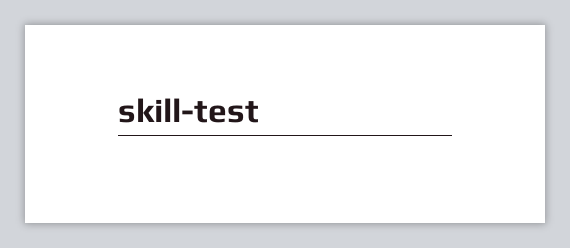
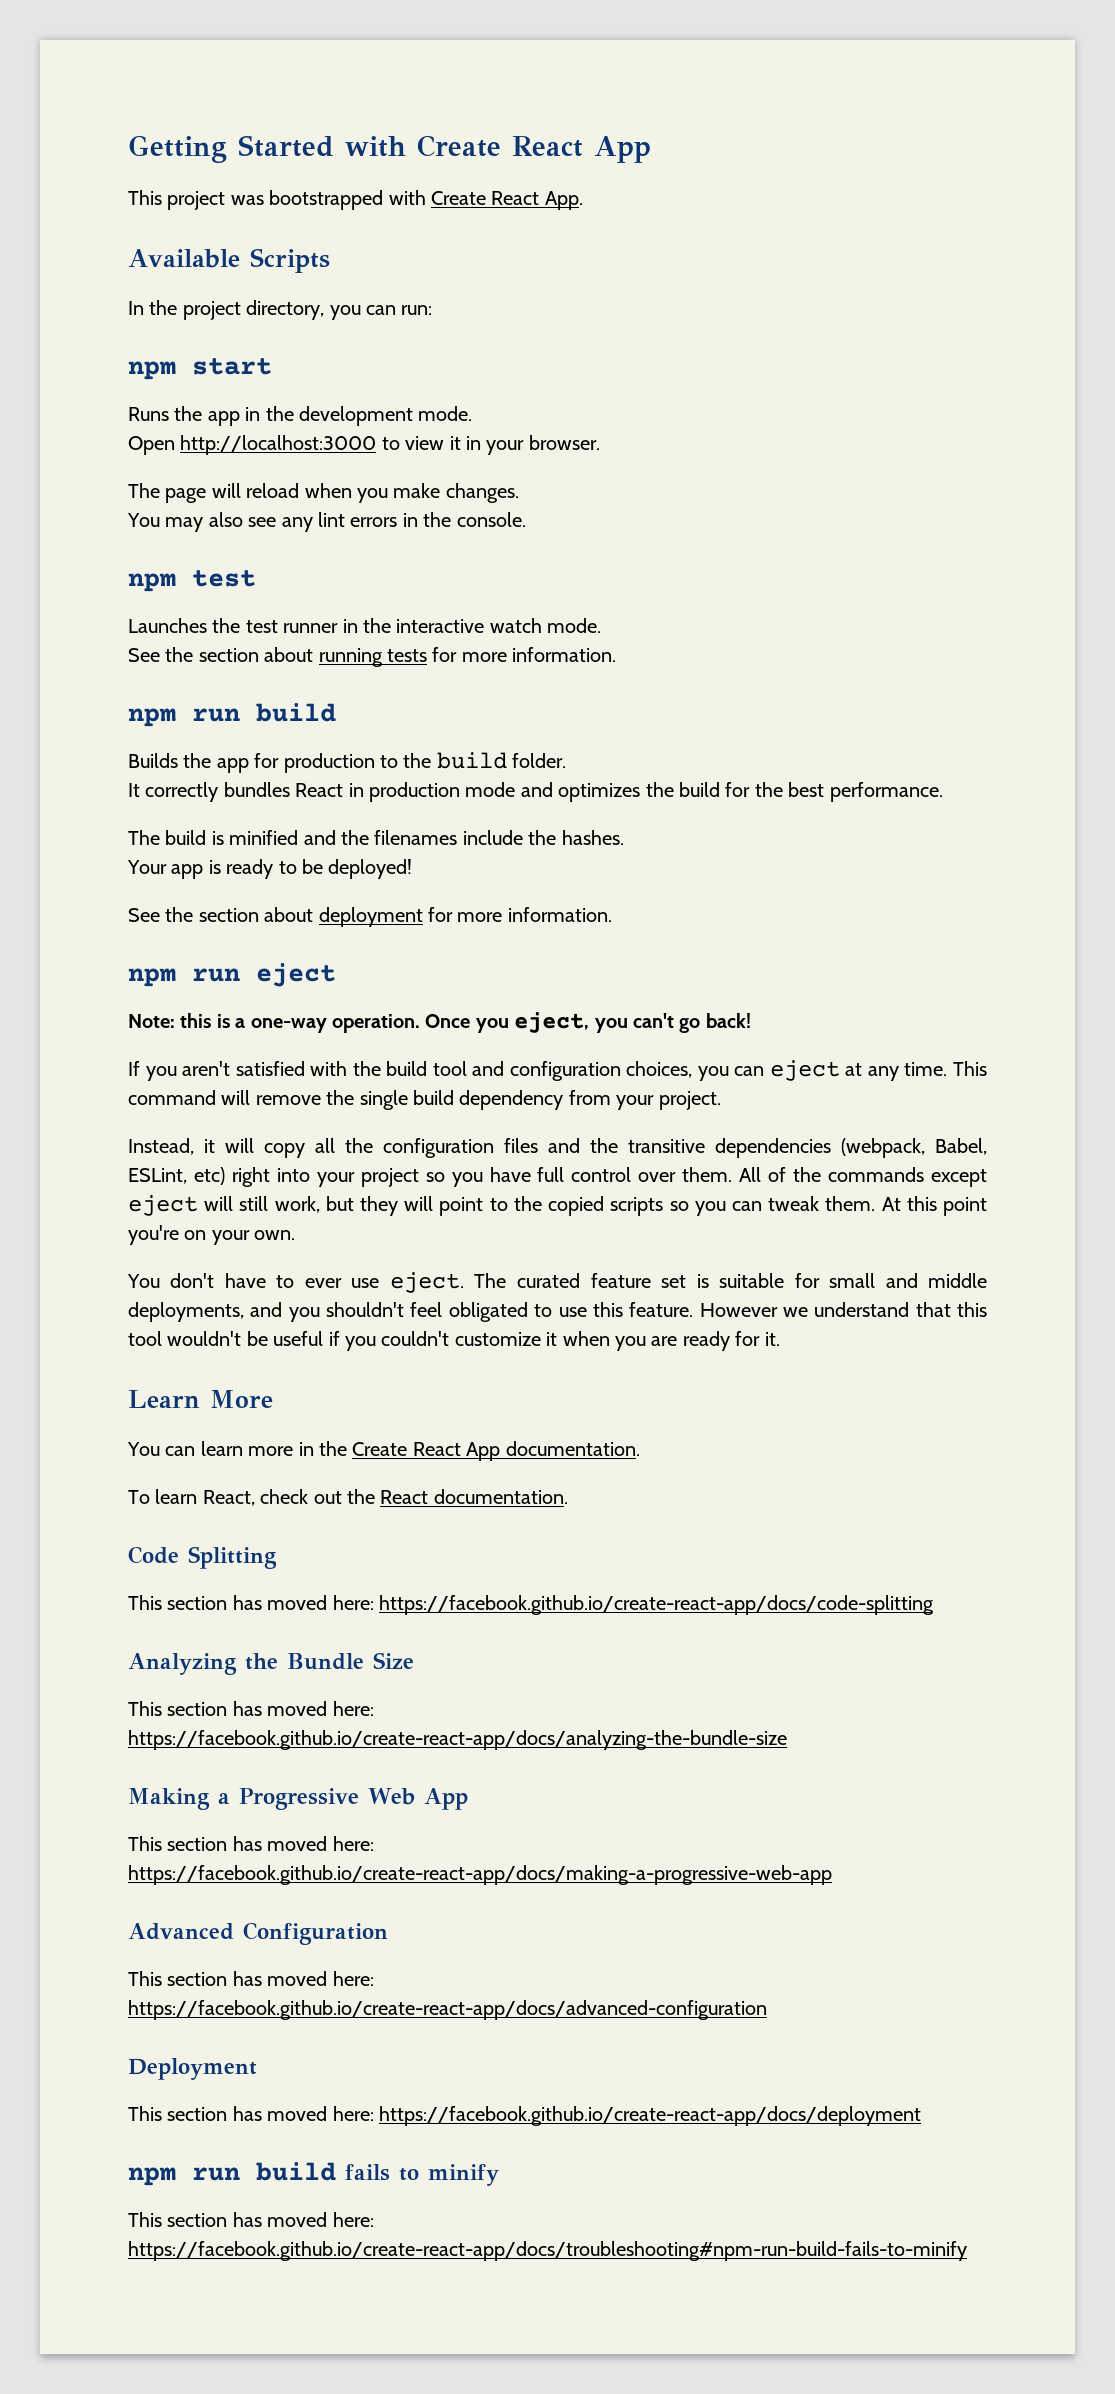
[118,98,259,123] skill-test -> [128,135,651,163] [128,190,583,210] [128,248,330,273] [128,300,433,320] [128,358,272,380] [128,406,473,426] [128,435,600,455] [128,483,519,503] [127,512,526,532] [128,570,256,592] [128,618,602,633] [128,647,617,667] [128,703,336,727] [128,752,567,773] [128,782,943,802] [128,830,624,845] [127,859,413,879] [128,907,612,927] [128,963,336,987] [128,1012,751,1033] [128,1060,987,1081] [128,1090,721,1110] [128,1138,987,1158] [128,1167,988,1187] [128,1195,988,1216] [128,1225,296,1245] [127,1272,987,1293] [128,1302,987,1322] [128,1331,780,1351] [128,1390,273,1408] [127,1441,640,1461] [128,1489,568,1506] [128,1546,277,1569] [128,1595,934,1615] [128,1652,414,1675] [128,1701,374,1716] [128,1730,787,1750] [128,1788,468,1810] [128,1836,374,1851] [128,1865,832,1885] [128,1922,388,1945] [128,1971,374,1986] [128,2000,767,2020] [128,2058,257,2080] [128,2106,921,2126] [128,2162,499,2186] [128,2212,374,2227] [128,2241,967,2261] Getting Started with Create React App // This project was bootstrapped with Create React App. // Available Scripts // In the project directory, you can run: // npm start // Runs the app in the development mode. // Open http://localhost:3000 to view it in your browser. // The page will reload when you make changes. // You may also see any lint errors in the console. // npm test // Launches the test runner in the interactive watch mode. // See the section about running tests for more information. // npm run build // Builds the app for production to the build folder. // It correctly bundles React in production mode and optimizes the build for the best performance. // The build is minified and the filenames include the hashes. // Your app is ready to be deployed! // See the section about deployment for more information. // npm run eject // Note: this is a one-way operation. Once you eject, you can't go back! // If you aren't satisfied with the build tool and configuration choices, you can eject at any time. This command will remove the single build dependency from your project. // Instead, it will copy all the configuration files and the transitive dependencies (webpack, Babel, ESLint, etc) right into your project so you have full control over them. All of the commands except eject will still work, but they will point to the copied scripts so you can tweak them. At this point you're on your own. // You don't have to ever use eject. The curated feature set is suitable for small and middle deployments, and you shouldn't feel obligated to use this feature. However we understand that this tool wouldn't be useful if you couldn't customize it when you are ready for it. // Learn More // You can learn more in the Create React App documentation. // To learn React, check out the React documentation. // Code Splitting // This section has moved here: https://facebook.github.io/create-react-app/docs/code-splitting // Analyzing the Bundle Size // This section has moved here: https://facebook.github.io/create-react-app/docs/analyzing-the-bundle-size // Making a Progressive Web App // This section has moved here: https://facebook.github.io/create-react-app/docs/making-a-progressive-web-app // Advanced Configuration // This section has moved here: https://facebook.github.io/create-react-app/docs/advanced-configuration // Deployment // This section has moved here: https://facebook.github.io/create-react-app/docs/deployment // npm run build fails to minify // This section has moved here: https://facebook.github.io/create-react-app/docs/troubleshooting#npm-run-build-fails-to-minify

